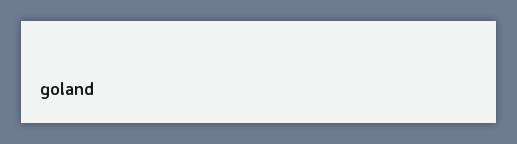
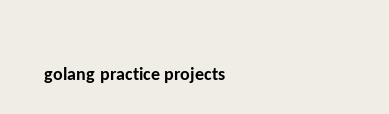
[40,82,94,99] goland -> [44,67,226,83] golang practice projects

